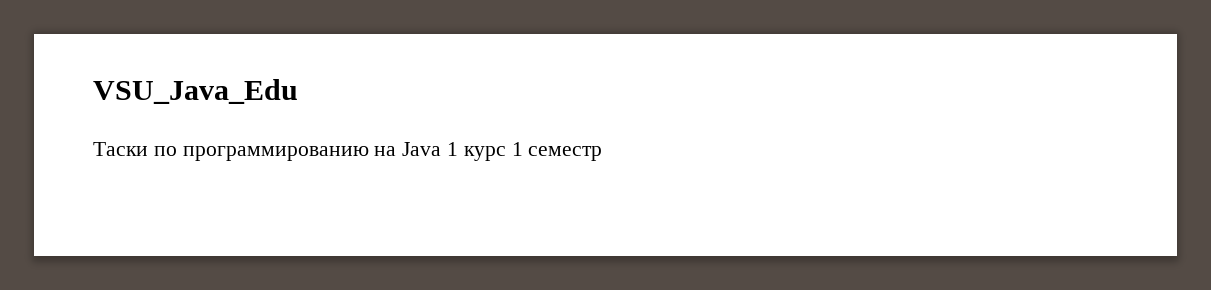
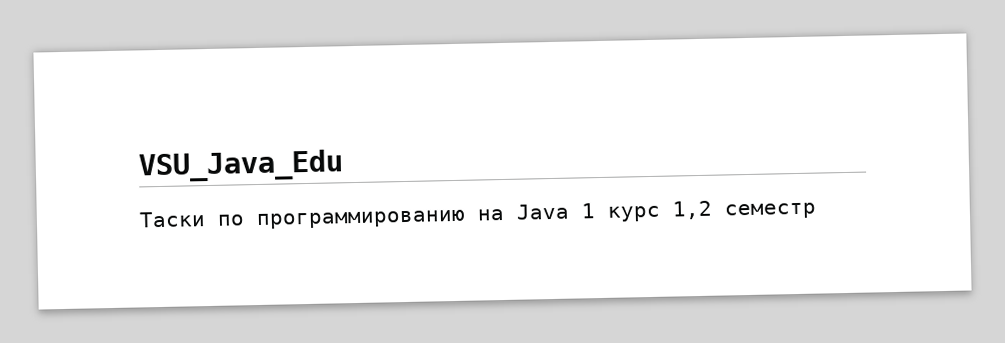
[511,142,523,156] 1 -> [672,200,713,220] 1,2

